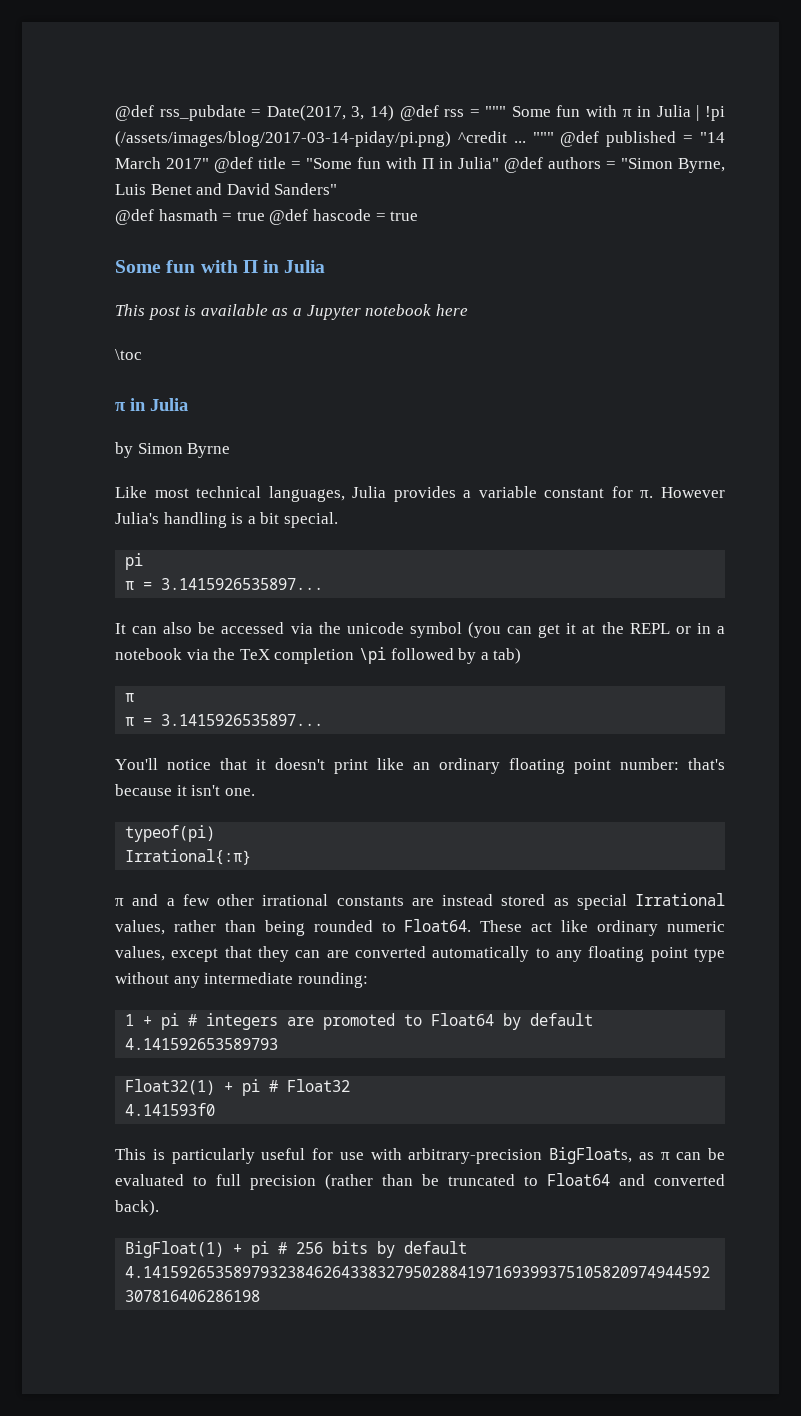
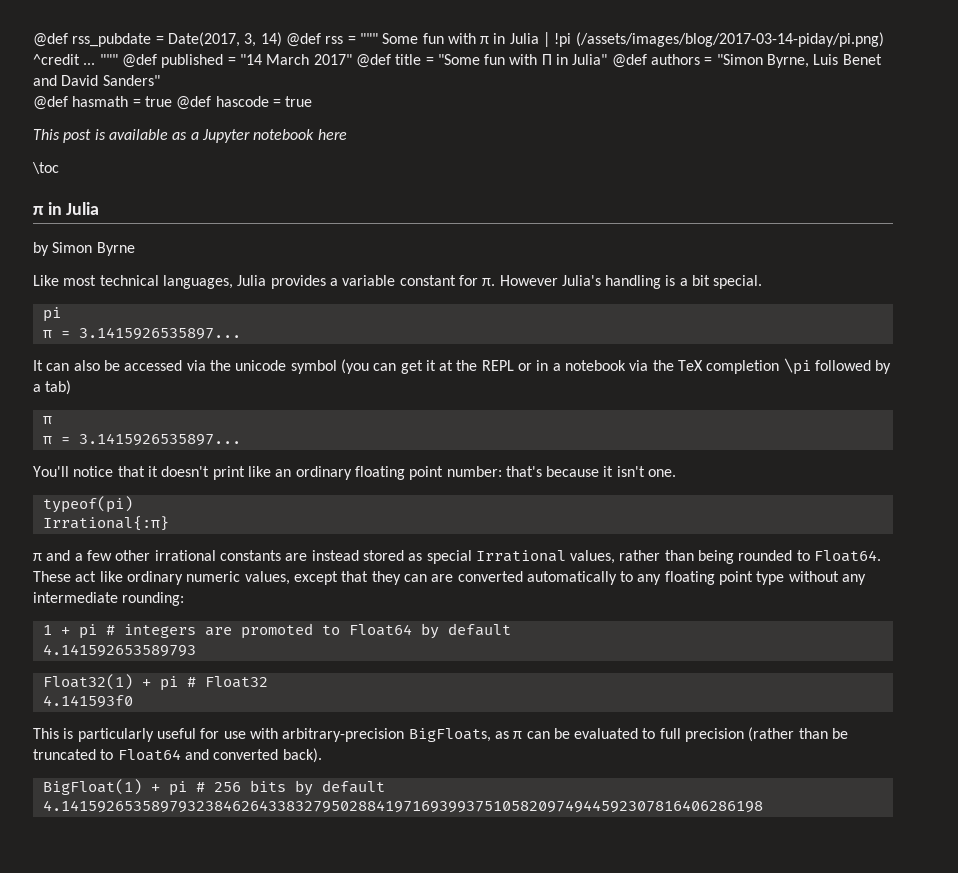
[115,260,326,273] // Some fun with Π in Julia -> (313, 101) none

